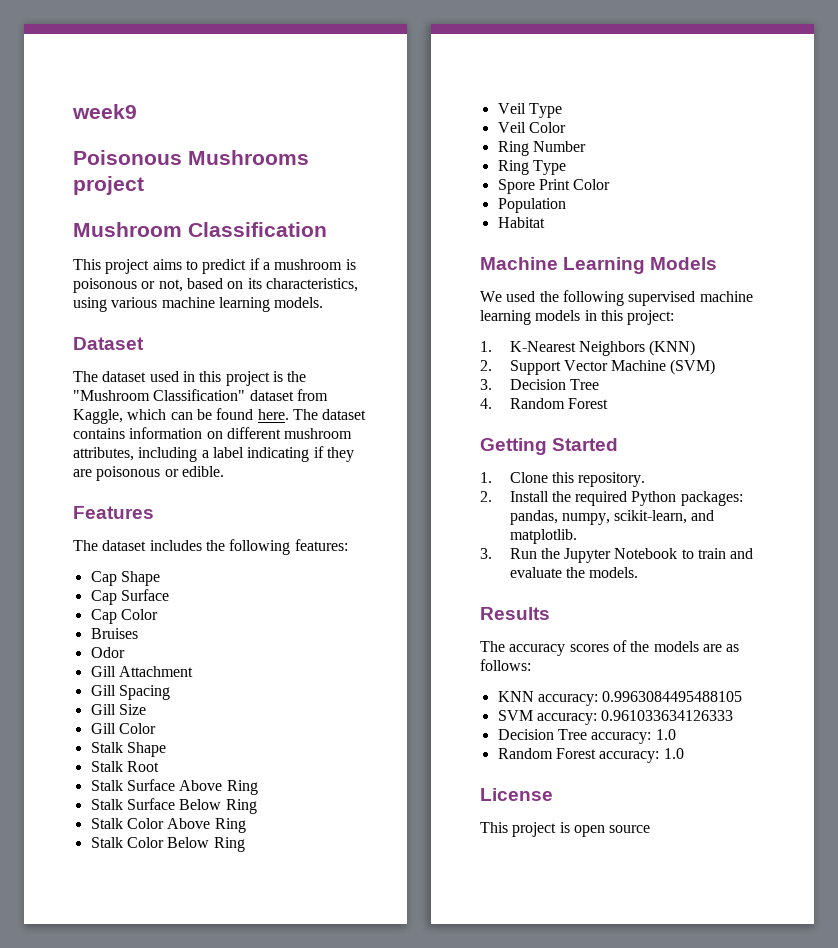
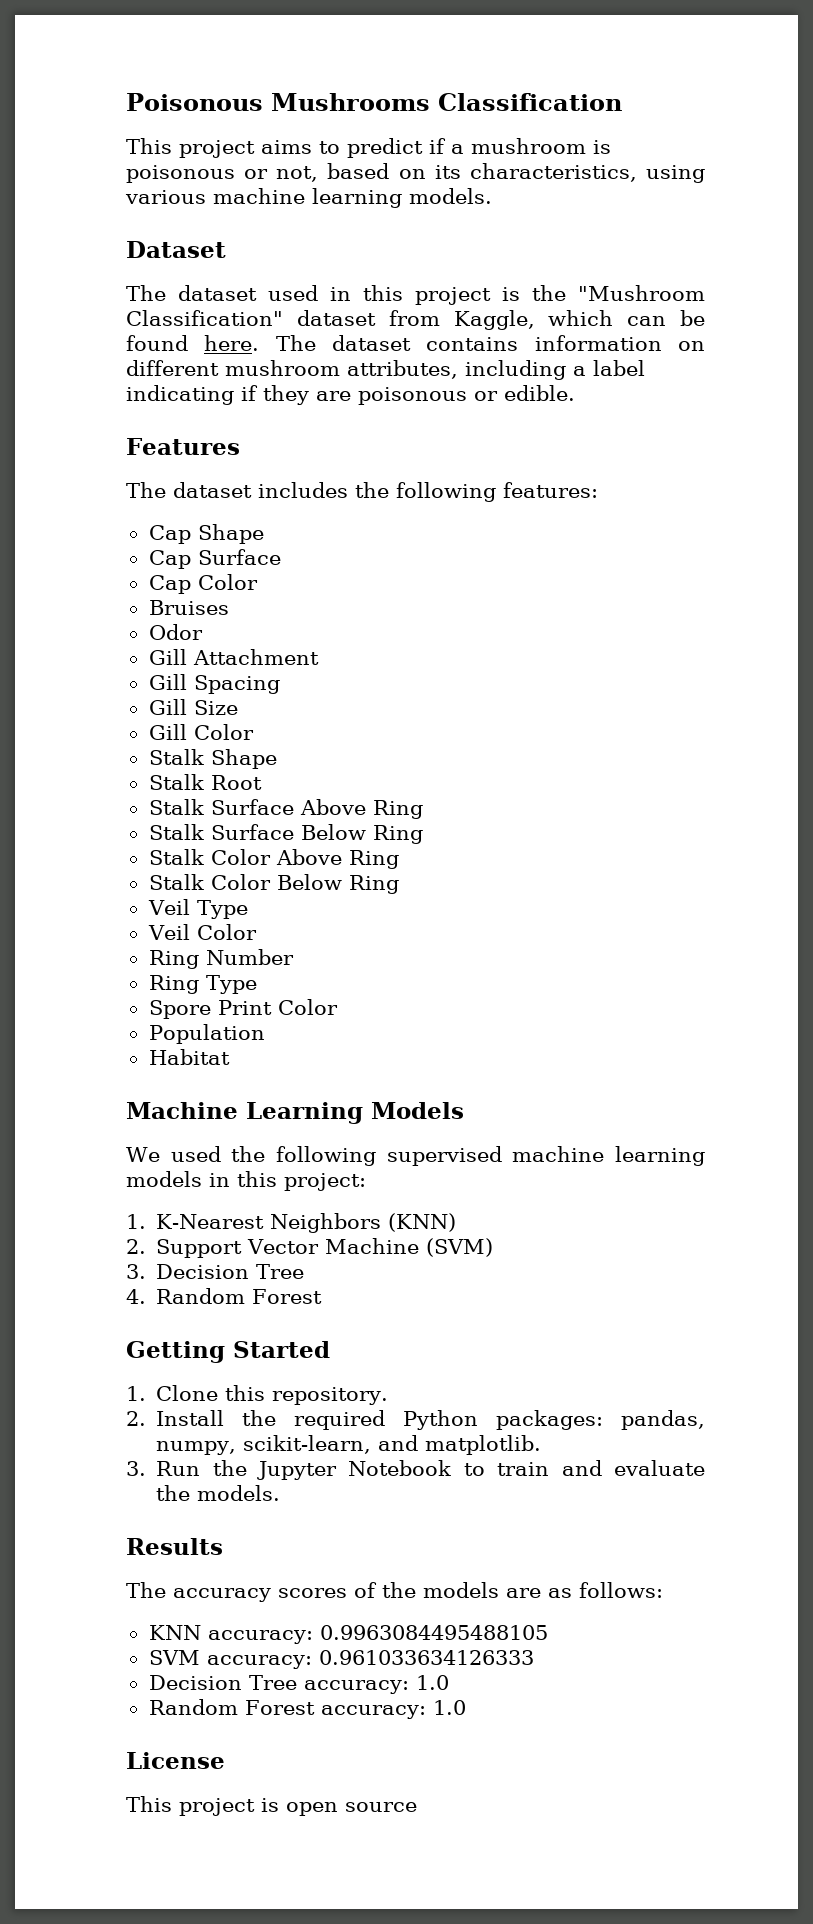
[72,104,137,119] week9 // -> (126, 102) none
[73,176,144,195] [73,222,182,237] project // Mushroom -> (430, 102) none

